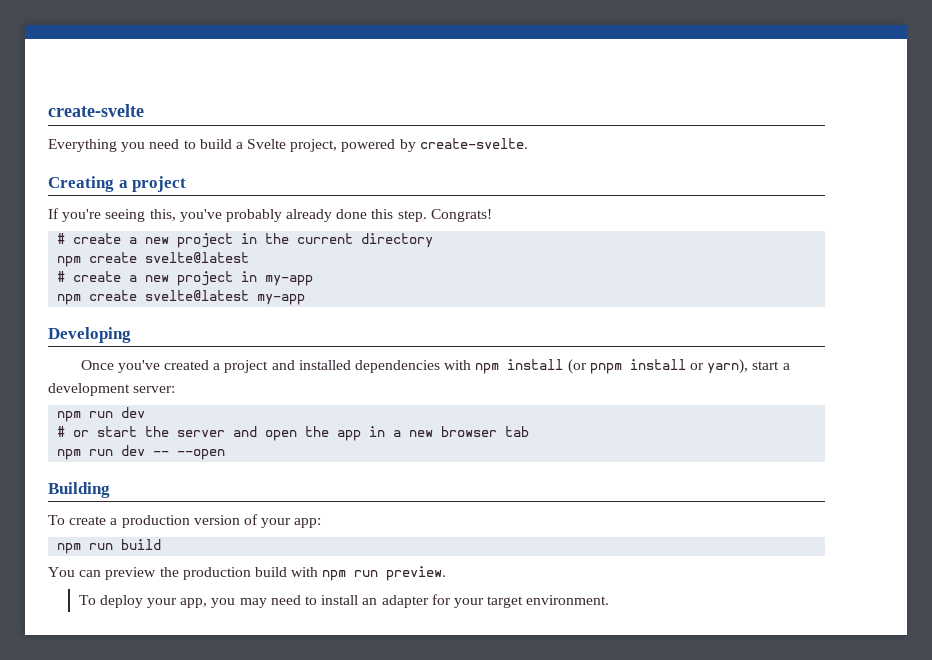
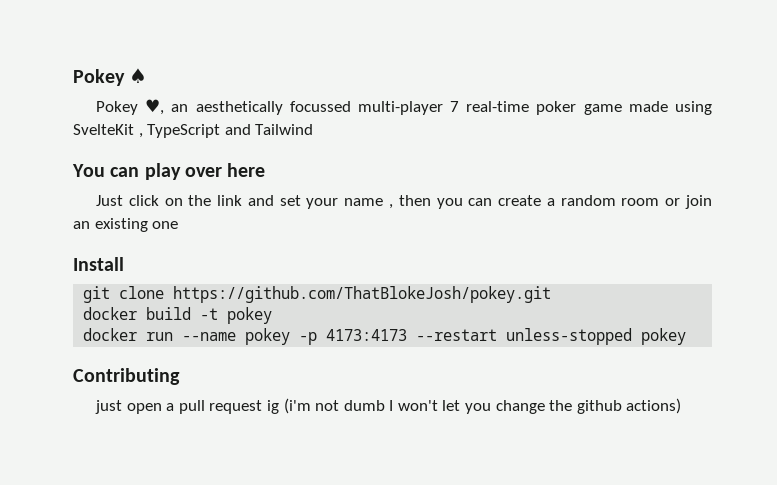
[48,104,144,117] [48,138,528,152] [48,176,187,192] [48,208,492,222] [57,233,434,248] [57,252,250,267] [57,271,314,286] [57,290,306,305] [48,327,131,343] [80,359,790,374] [48,383,176,396] [57,407,146,422] [57,426,530,441] [57,445,226,460] [48,482,110,498] [48,514,322,528] [57,539,162,554] [48,566,447,581] [78,594,610,608] create-svelte // Everything you need to build a Svelte project, powered by create-svelte. // Creating a project // If you're seeing this, you've probably already done this step. Congrats! // # create a new project in the current directory // npm create svelte@latest // # create a new project in my-app // npm create svelte@latest my-app // Developing // Once you've created a project and installed dependencies with npm install (or pnpm install or yarn), start a development server: // npm run dev // # or start the server and open the app in a new browser tab // npm run dev -- --open // Building // To create a production version of your app: // npm run build // You can preview the production build with npm run preview. // To deploy your app, you may need to install an adapter for your target environment. -> [73,68,148,86] [95,99,712,115] [73,124,314,138] [72,163,266,180] [95,195,713,209] [73,218,179,232] [73,257,124,271] [83,286,552,303] [83,307,273,324] [83,328,687,345] [73,368,180,385] [94,398,682,414] Pokey ♠ // Pokey ♥, an aesthetically focussed multi-player 7 real-time poker game made using SvelteKit , TypeScript and Tailwind // You can play over here // Just click on the link and set your name , then you can create a random room or join an existing one // Install // git clone https://github.com/ThatBlokeJosh/pokey.git // docker build -t pokey // docker run --name pokey -p 4173:4173 --restart unless-stopped pokey // Contributing // just open a pull request ig (i'm not dumb I won't let you change the github actions)

